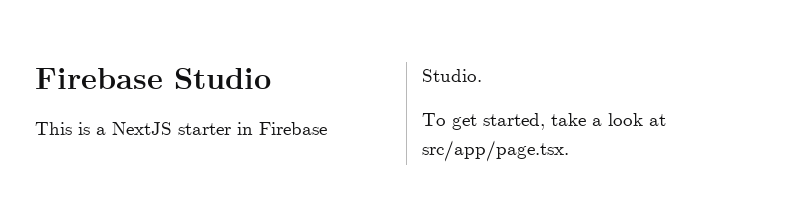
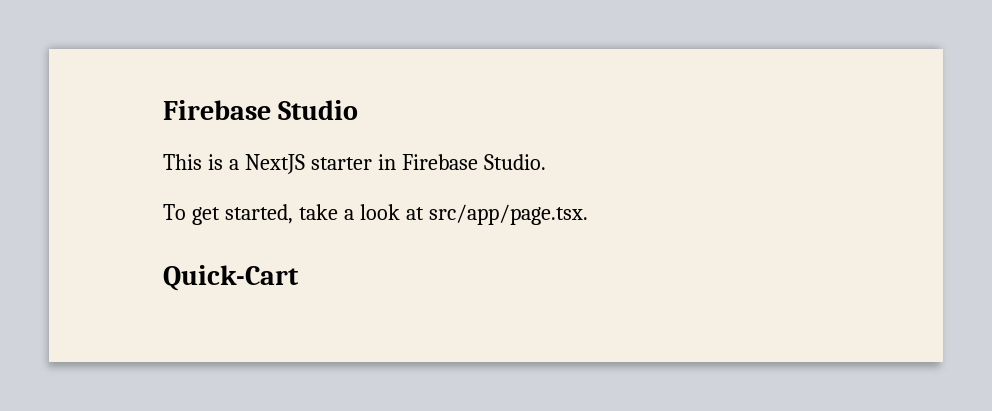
(569, 151) none -> [163,265,299,291] // Quick-Cart

